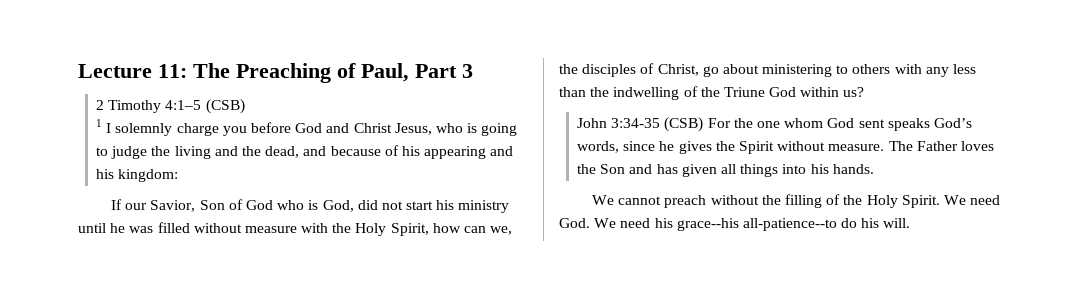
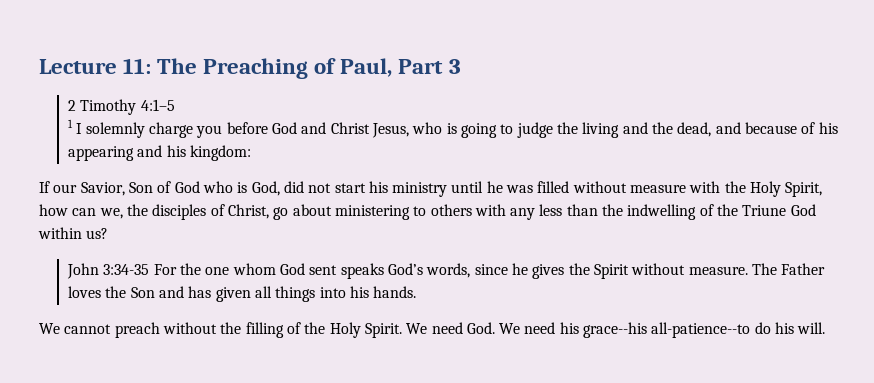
[205,99,245,114] (CSB) -> (175, 105) none
[664,117,704,132] (CSB) -> (150, 269) none

